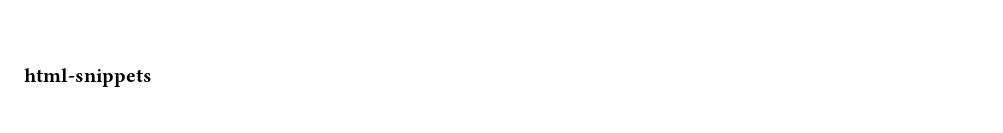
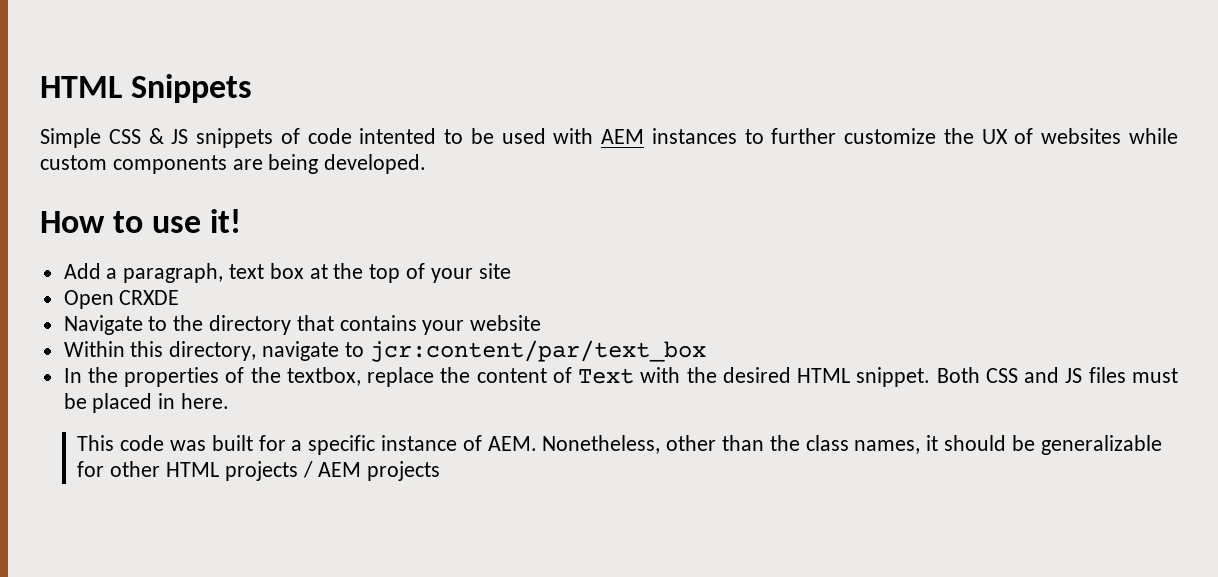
[24,68,152,87] html-snippets -> [40,74,253,103] [40,128,1179,148] [40,154,427,174] [40,209,242,233] [63,263,511,283] [63,290,180,309] [63,315,542,335] [63,340,706,362] [63,367,1179,387] [63,393,230,413] [77,435,1162,455] [77,461,441,481] HTML Snippets // Simple CSS & JS snippets of code intented to be used with AEM instances to further customize the UX of websites while custom components are being developed. // How to use it! // Add a paragraph, text box at the top of your site // Open CRXDE // Navigate to the directory that contains your website // Within this directory, navigate to jcr:content/par/text_box // In the properties of the textbox, replace the content of Text with the desired HTML snippet. Both CSS and JS files must be placed in here. // This code was built for a specific instance of AEM. Nonetheless, other than the class names, it should be generalizable for other HTML projects / AEM projects

